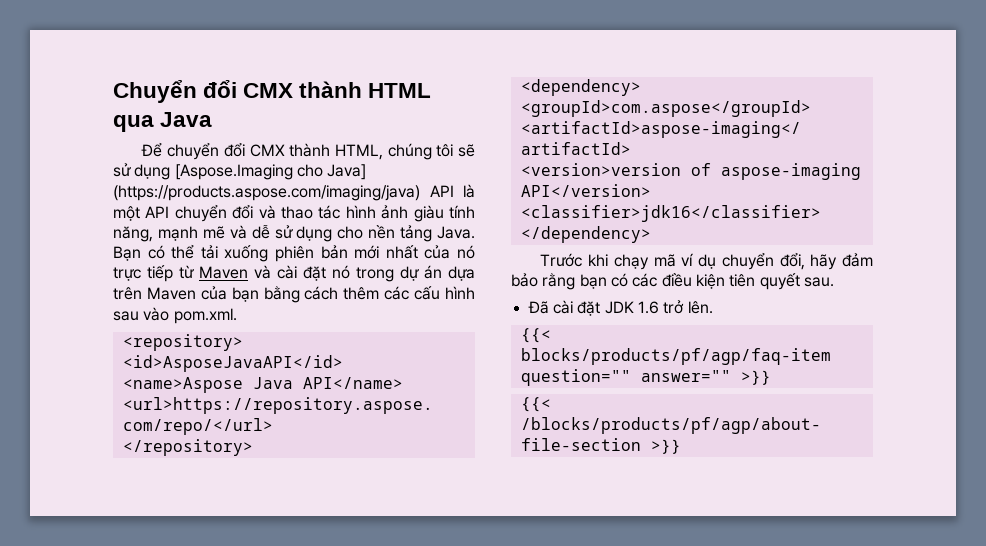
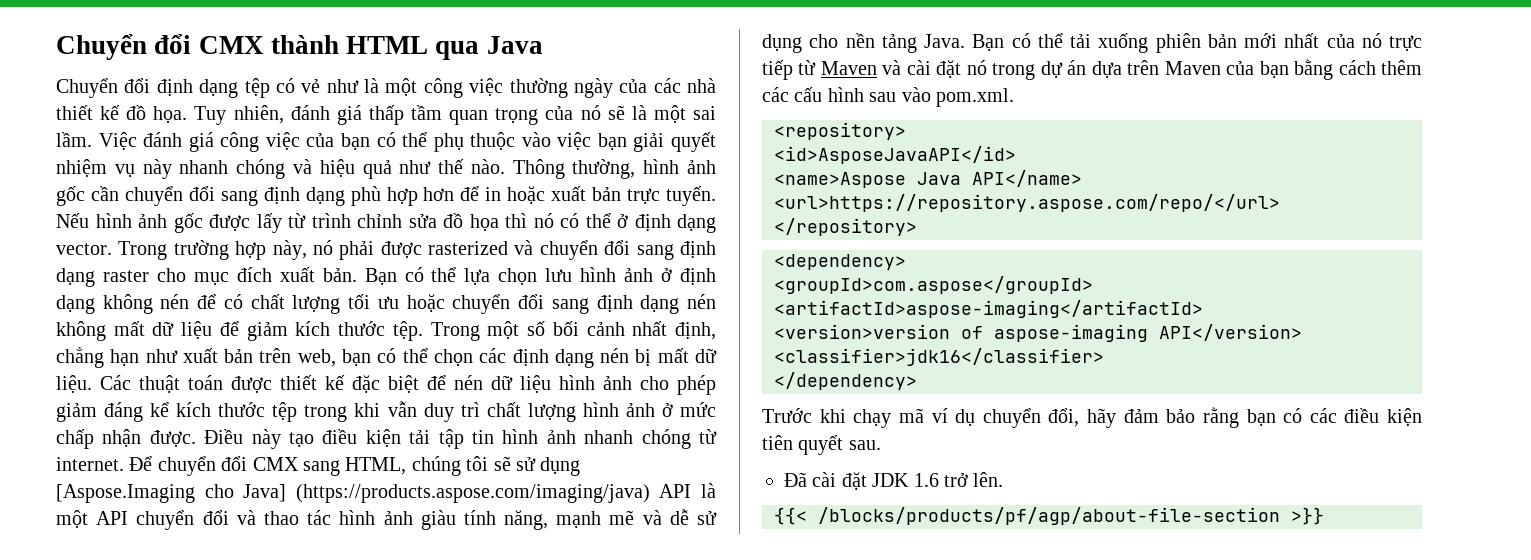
(213, 119) none -> [56,78,716,98] [56,105,717,125] [56,132,716,152] [56,159,716,179] [56,186,716,206] [56,213,716,233] [56,240,716,260] [56,267,716,287] [56,294,717,314] [56,321,717,341] [56,347,717,368] [56,375,716,395] [56,401,716,422] [56,429,717,449] [56,457,124,471] Chuyển đổi định dạng tệp có vẻ như là một công việc thường ngày của các nhà thiết kế đồ họa. Tuy nhiên, đánh giá thấp tầm quan trọng của nó sẽ là một sai lầm. Việc đánh giá công việc của bạn có thể phụ thuộc vào việc bạn giải quyết nhiệm vụ này nhanh chóng và hiệu quả như thế nào. Thông thường, hình ảnh gốc cần chuyển đổi sang định dạng phù hợp hơn để in hoặc xuất bản trực tuyến. Nếu hình ảnh gốc được lấy từ trình chỉnh sửa đồ họa thì nó có thể ở định dạng vector. Trong trường hợp này, nó phải được rasterized và chuyển đổi sang định dạng raster cho mục đích xuất bản. Bạn có thể lựa chọn lưu hình ảnh ở định dạng không nén để có chất lượng tối ưu hoặc chuyển đổi sang định dạng nén không mất dữ liệu để giảm kích thước tệp. Trong một số bối cảnh nhất định, chẳng hạn như xuất bản trên web, bạn có thể chọn các định dạng nén bị mất dữ liệu. Các thuật toán được thiết kế đặc biệt để nén dữ liệu hình ảnh cho phép giảm đáng kể kích thước tệp trong khi vẫn duy trì chất lượng hình ảnh ở mức chấp nhận được. Điều này tạo điều kiện tải tập tin hình ảnh nhanh chóng từ internet.
[289,143,331,157] thành -> [303,460,340,476] sang
[520,328,551,343] [520,348,831,365] [520,369,771,386] // {{< blocks/products/pf/agp/faq-item question="" answer="" >}} -> (1004, 479) none

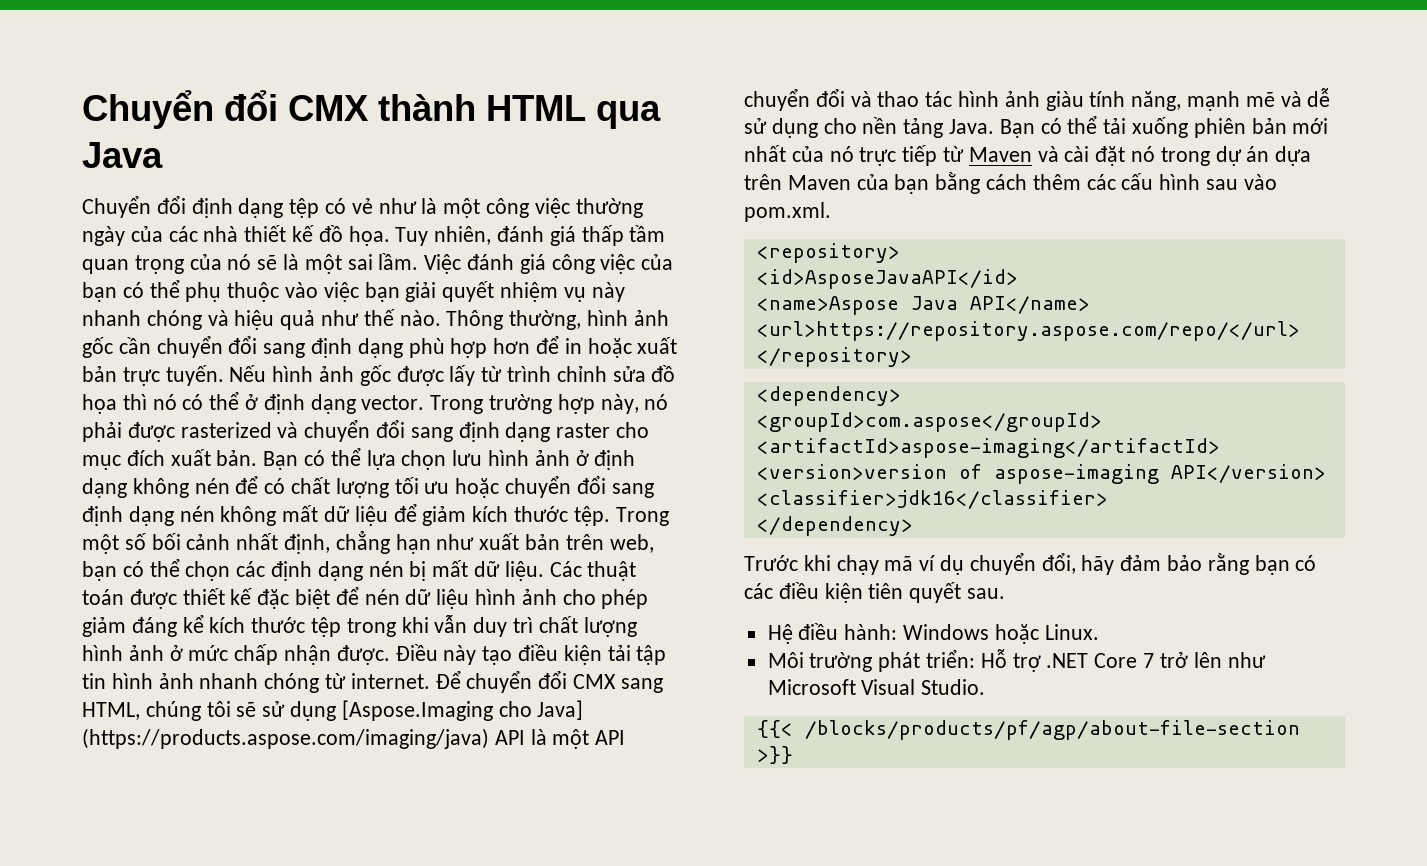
[784,472,1004,490] Đã cài đặt JDK 1.6 trở lên. -> [767,623,1099,644] [767,649,1266,672] [767,679,986,695] Hệ điều hành: Windows hoặc Linux. // Môi trường phát triển: Hỗ trợ .NET Core 7 trở lên như Microsoft Visual Studio.

